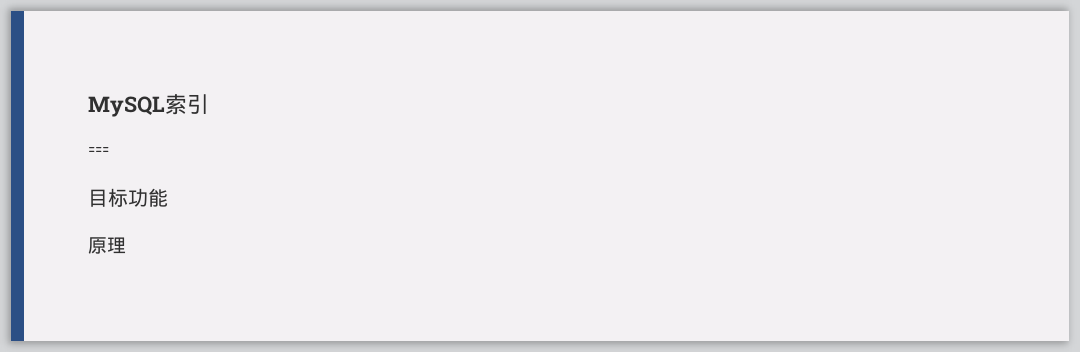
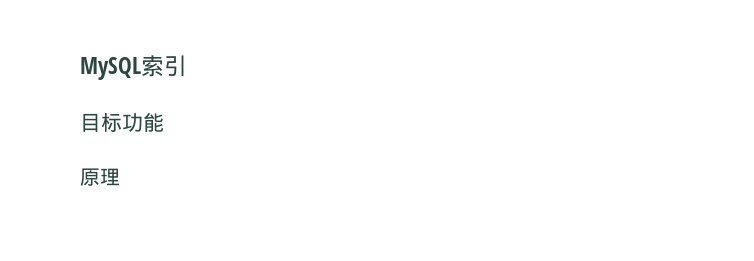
[88,147,109,154] // === -> (187, 66) none

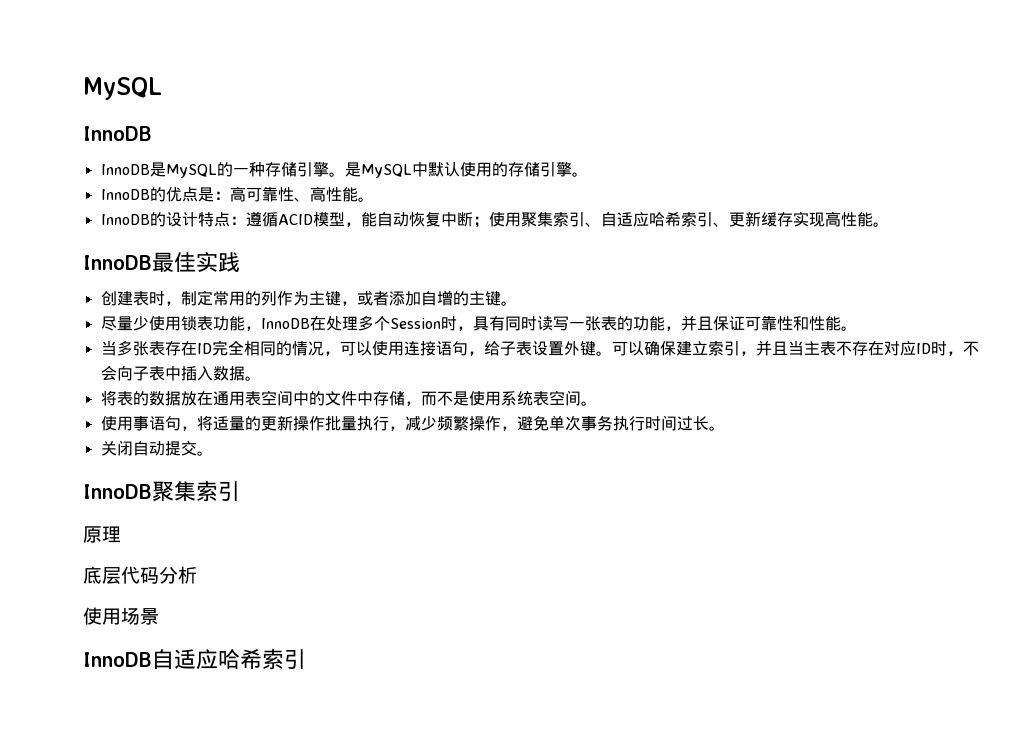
[80,55,187,80] [80,112,164,132] MySQL索引 // 目标功能 -> [83,77,162,100] [83,126,152,141] [100,162,588,178] [100,186,374,202] [100,211,889,228] [83,252,240,273] [100,290,517,306] [100,315,857,331] [100,340,979,356] [100,365,261,381] [100,390,597,406] [100,415,725,431] [100,440,213,456] [83,481,240,502] MySQL // InnoDB // InnoDB是MySQL的一种存储引擎。是MySQL中默认使用的存储引擎。 // InnoDB的优点是：高可靠性、高性能。 // InnoDB的设计特点：遵循ACID模型，能自动恢复中断；使用聚集索引、自适应哈希索引、更新缓存实现高性能。 // InnoDB最佳实践 // 创建表时，制定常用的列作为主键，或者添加自增的主键。 // 尽量少使用锁表功能，InnoDB在处理多个Session时，具有同时读写一张表的功能，并且保证可靠性和性能。 // 当多张表存在ID完全相同的情况，可以使用连接语句，给子表设置外键。可以确保建立索引，并且当主表不存在对应ID时，不会向子表中插入数据。 // 将表的数据放在通用表空间中的文件中存储，而不是使用系统表空间。 // 使用事语句，将适量的更新操作批量执行，减少频繁操作，避免单次事务执行时间过长。 // 关闭自动提交。 // InnoDB聚集索引
(120, 177) none -> [83,566,197,584] [83,607,159,625] [83,649,306,670] // 底层代码分析 // 使用场景 // InnoDB自适应哈希索引

